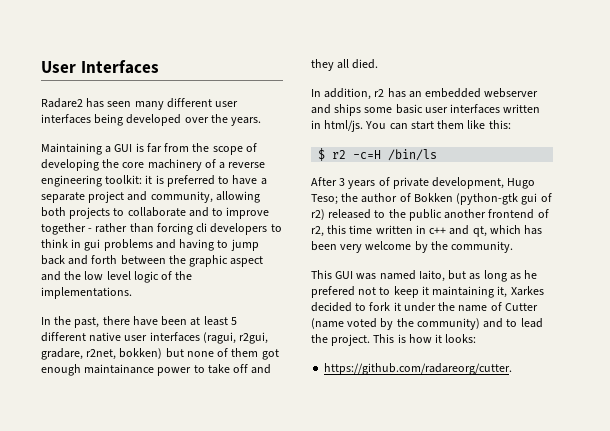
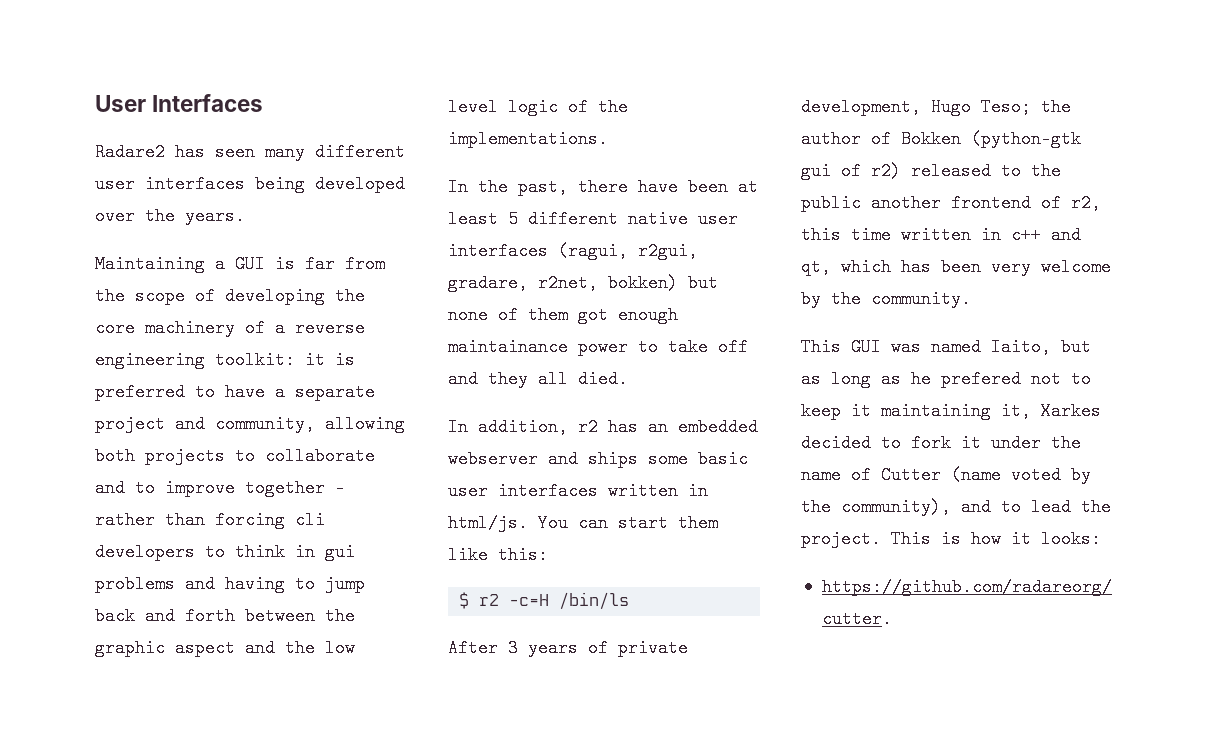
[416,318,480,330] community) -> [841,498,951,516] community),

